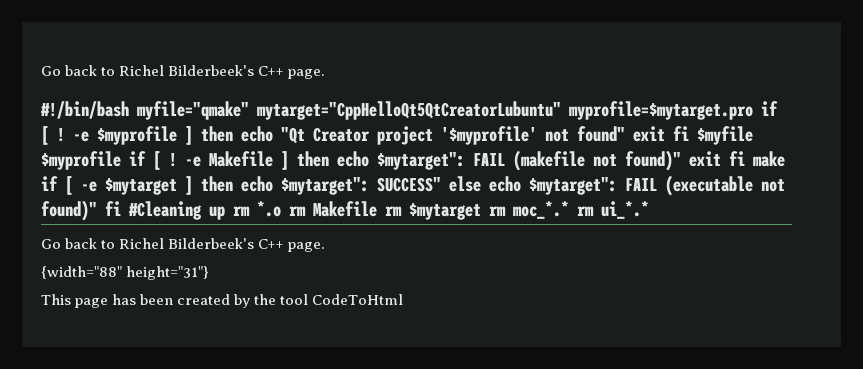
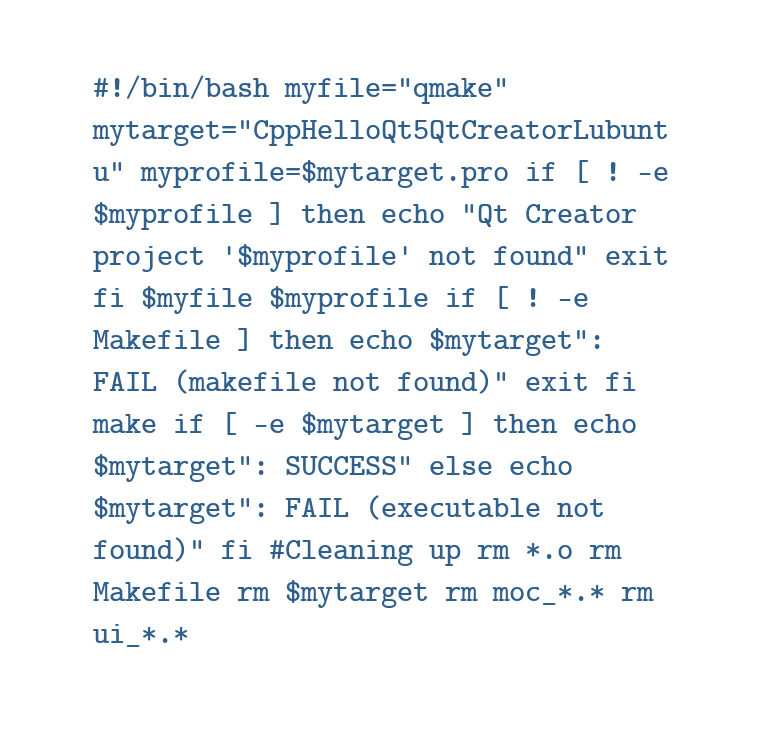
[41,65,326,79] Go back to Richel Bilderbeek's C++ page. // -> (93, 87) none
[41,238,326,252] [41,266,210,280] [41,294,404,308] // Go back to Richel Bilderbeek's C++ page. // {width="88" height="31"} // This page has been created by the tool CodeToHtml -> (189, 635) none

